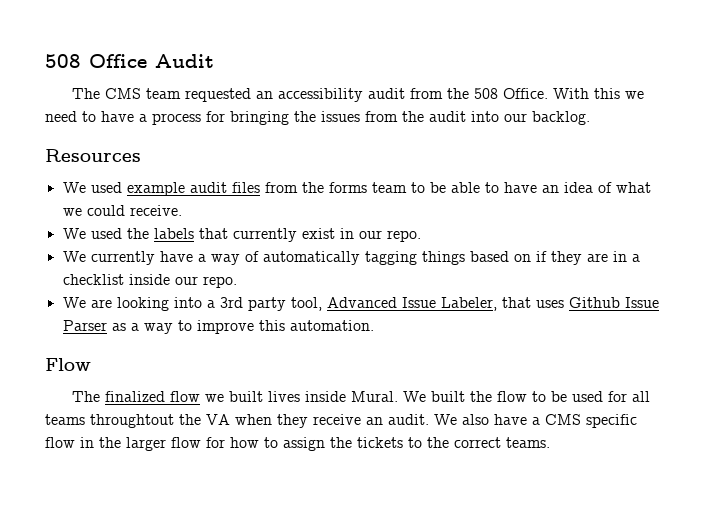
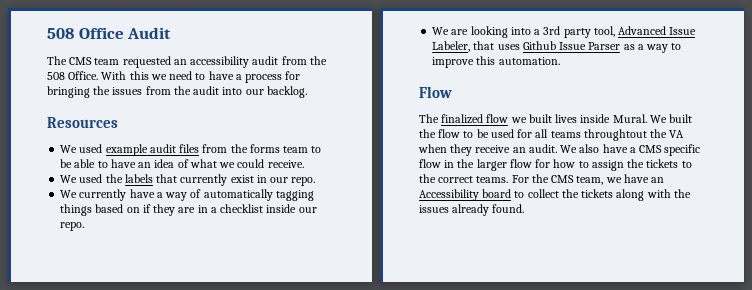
(550, 442) none -> [511,174,665,185] [419,189,691,201] [419,204,525,216] For the CMS team, we have an Accessibility board to collect the tickets along with the issues already found.

